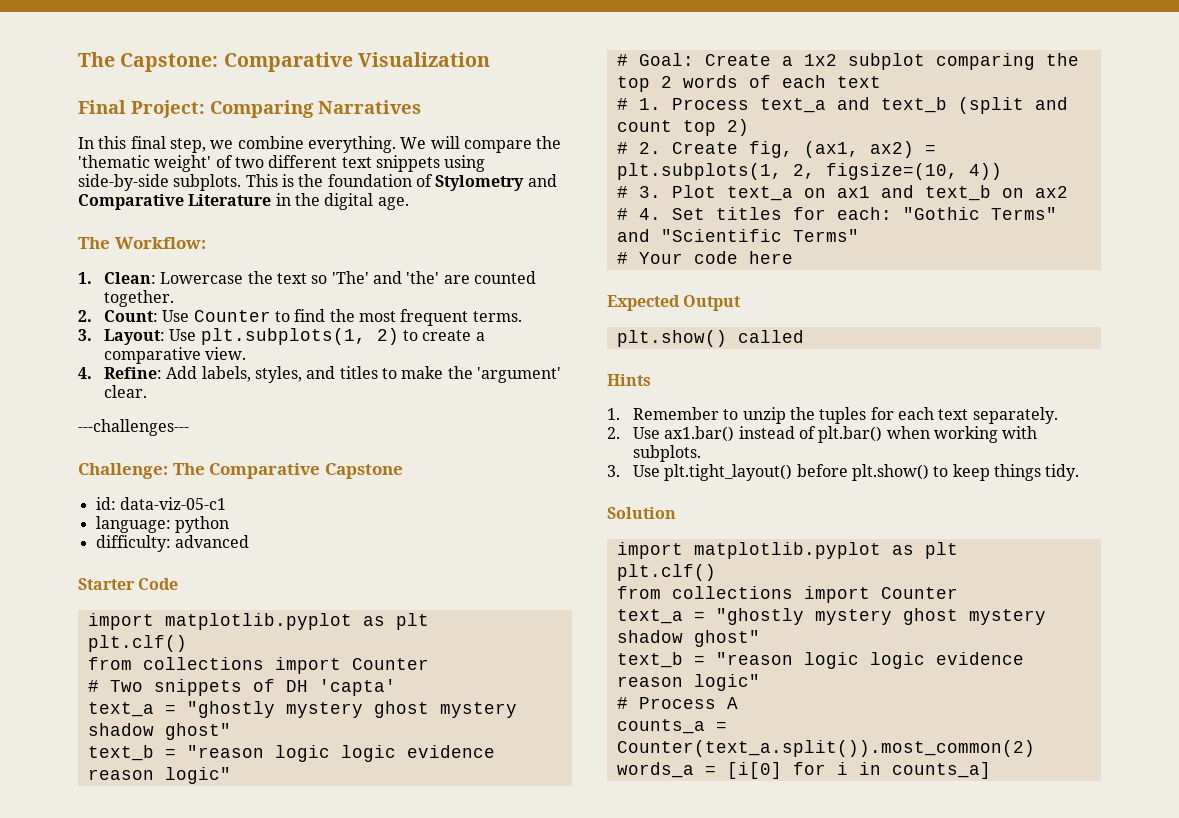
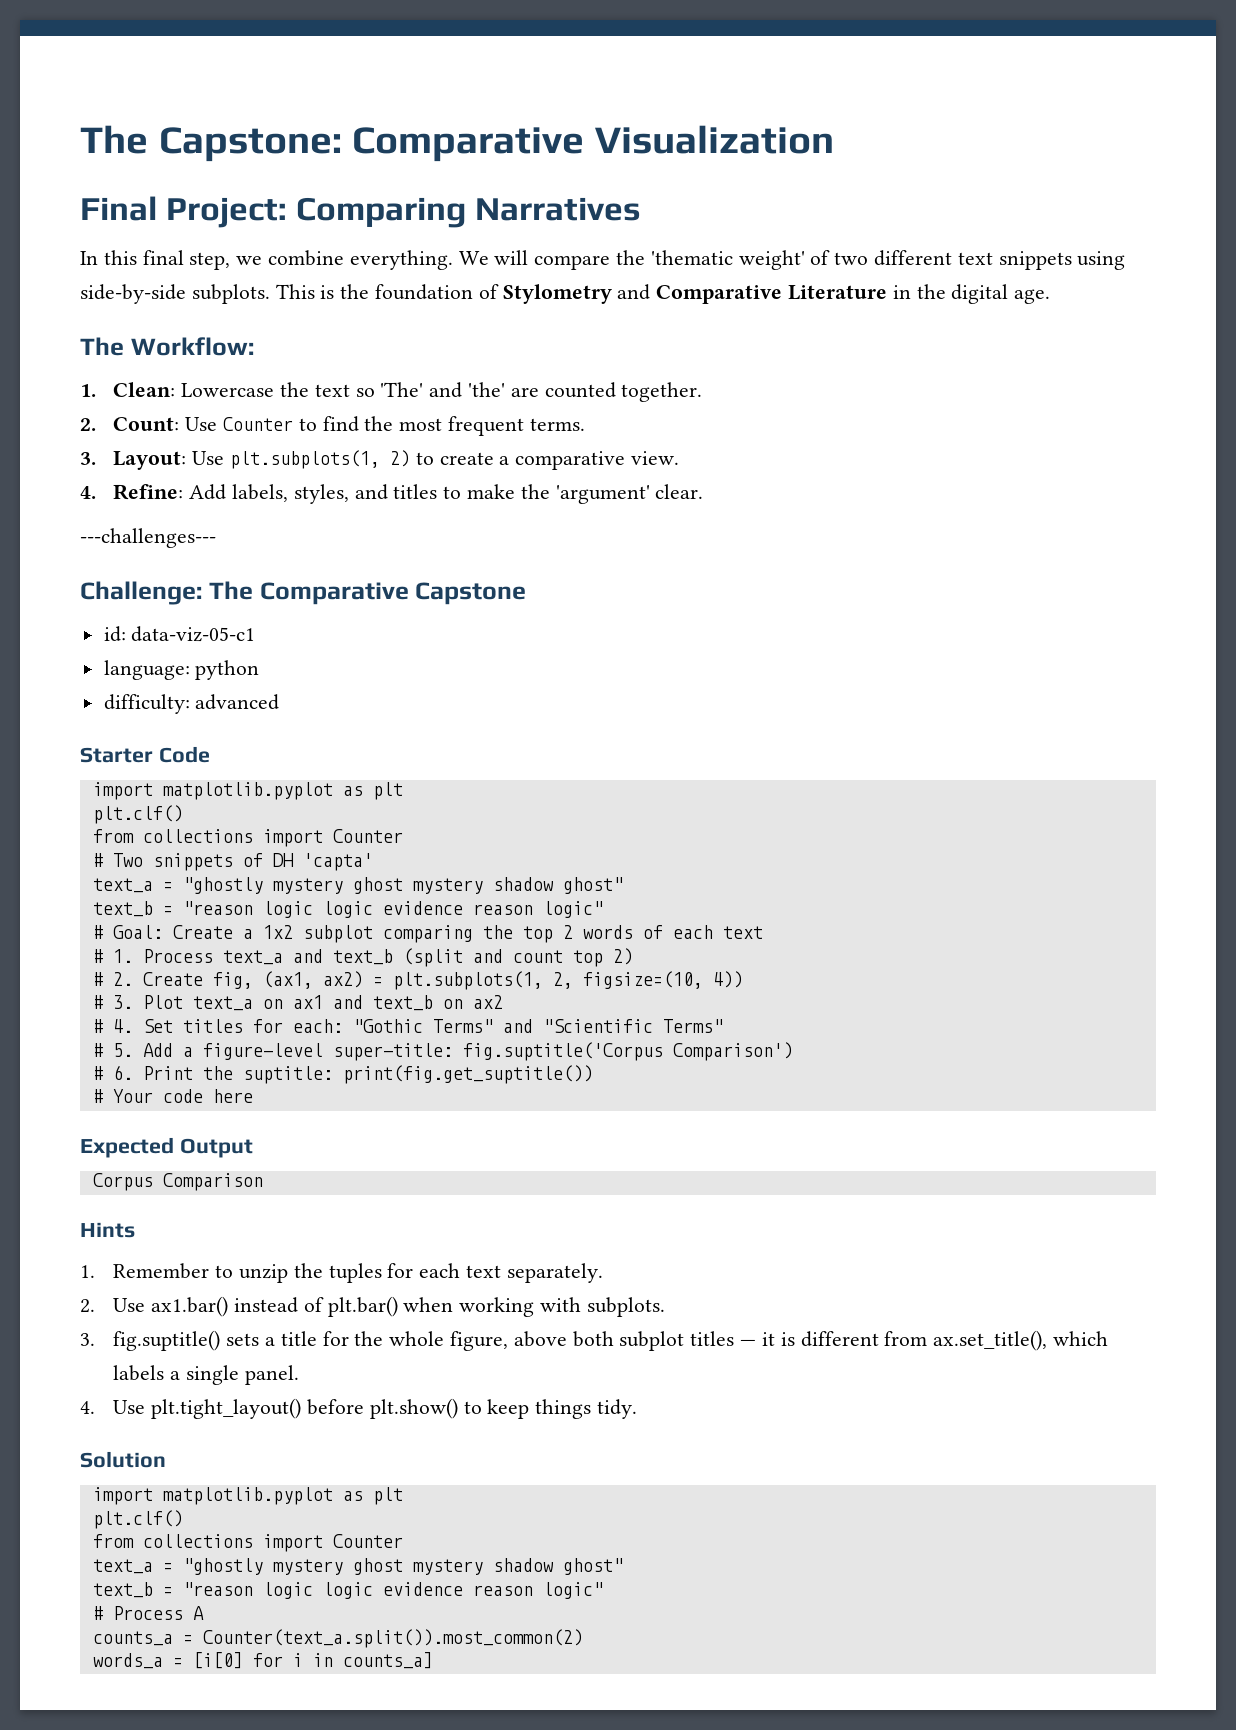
(859, 235) none -> [92,1042,793,1061] [92,1065,593,1084] // # 5. Add a figure-level super-title: fig.suptitle('Corpus Comparison') // # 6. Print the suptitle: print(fig.get_suptitle())
[616,330,804,347] plt.show() called -> [92,1173,263,1191] Corpus Comparison
(620, 471) none -> [113,1330,1108,1351] [113,1365,299,1385] [80,1401,95,1414] fig.suptitle() sets a title for the whole figure, above both subplot titles — it is different from ax.set_title(), which labels a single panel. // 4.

